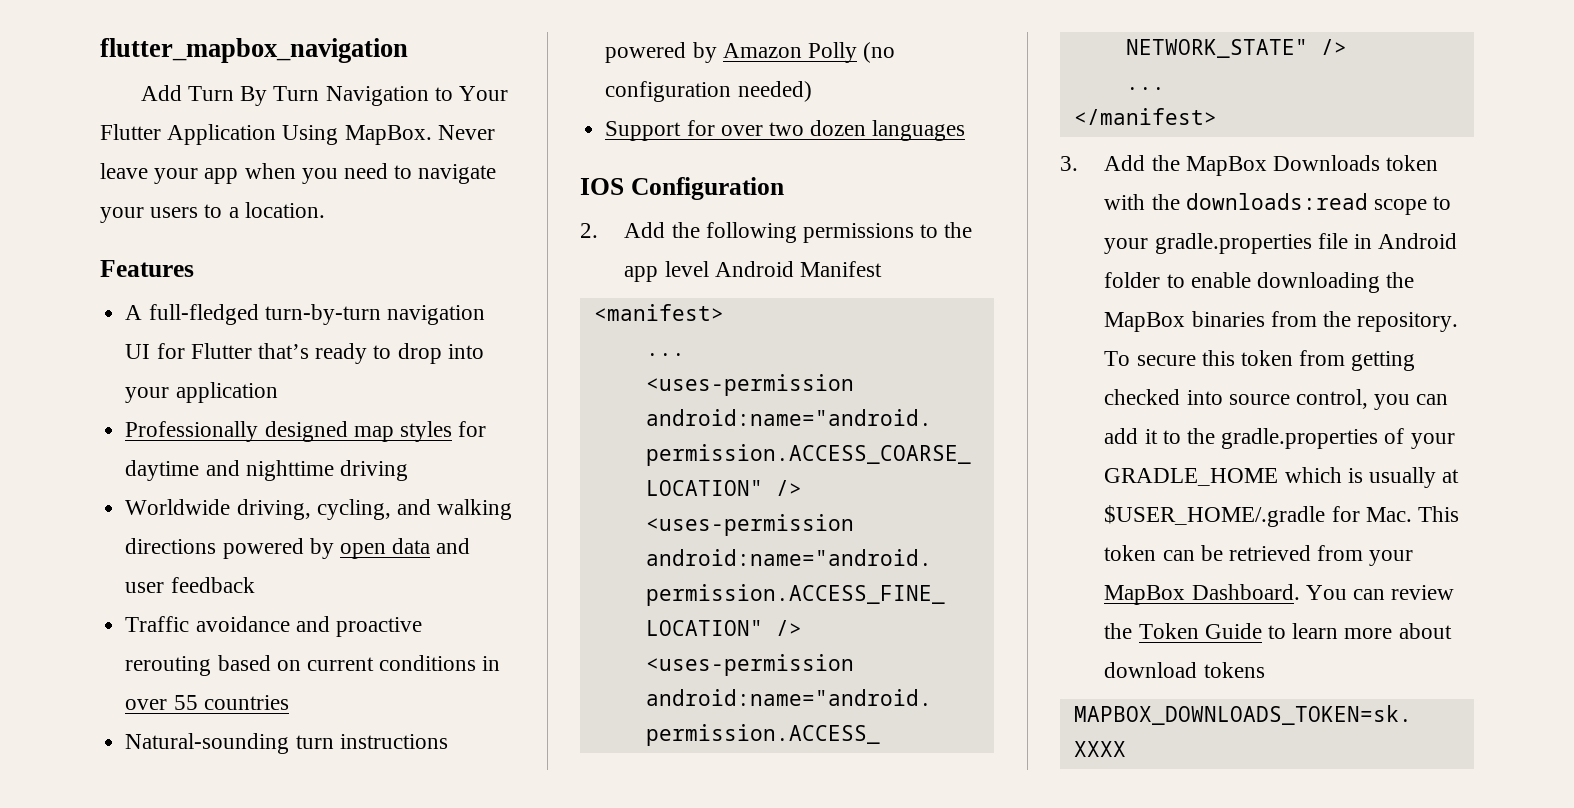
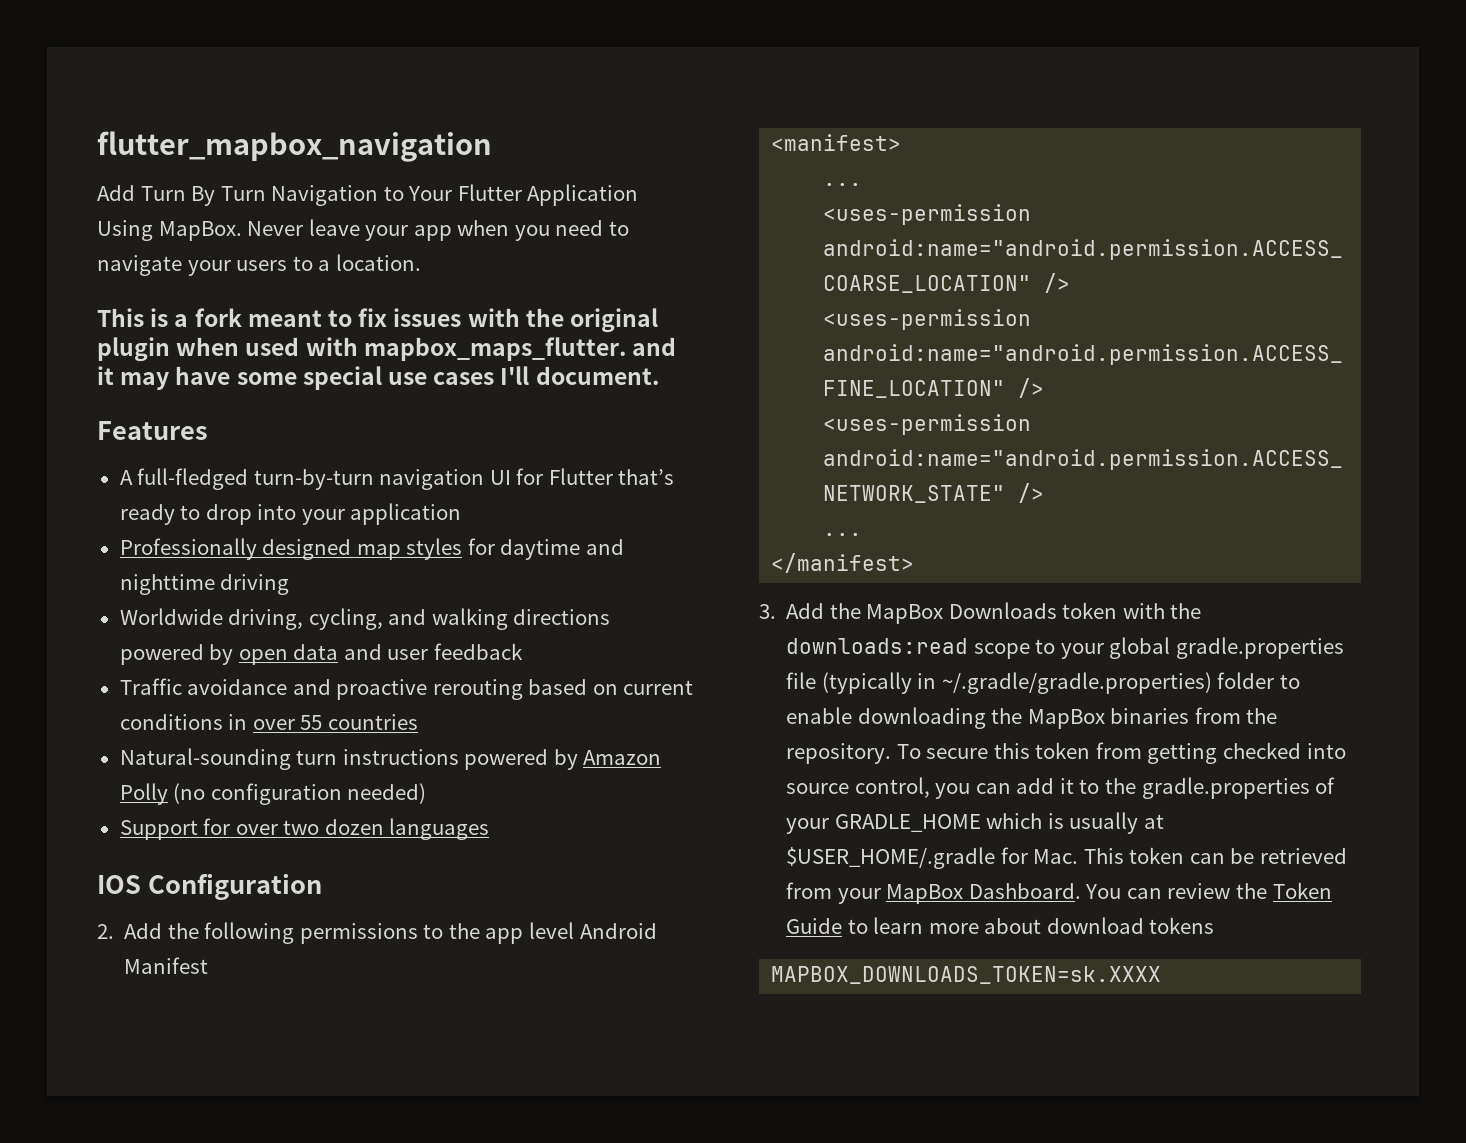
(325, 210) none -> [97,308,659,333] [97,337,677,362] [97,366,659,390] // This is a fork meant to fix issues with the original plugin when used with mapbox_maps_flutter. and it may have some special use cases I'll document.
(1149, 246) none -> [1109,637,1171,659] global
[1353,233,1458,249] in Android -> [821,672,1212,694] (typically in ~/.gradle/gradle.properties)

